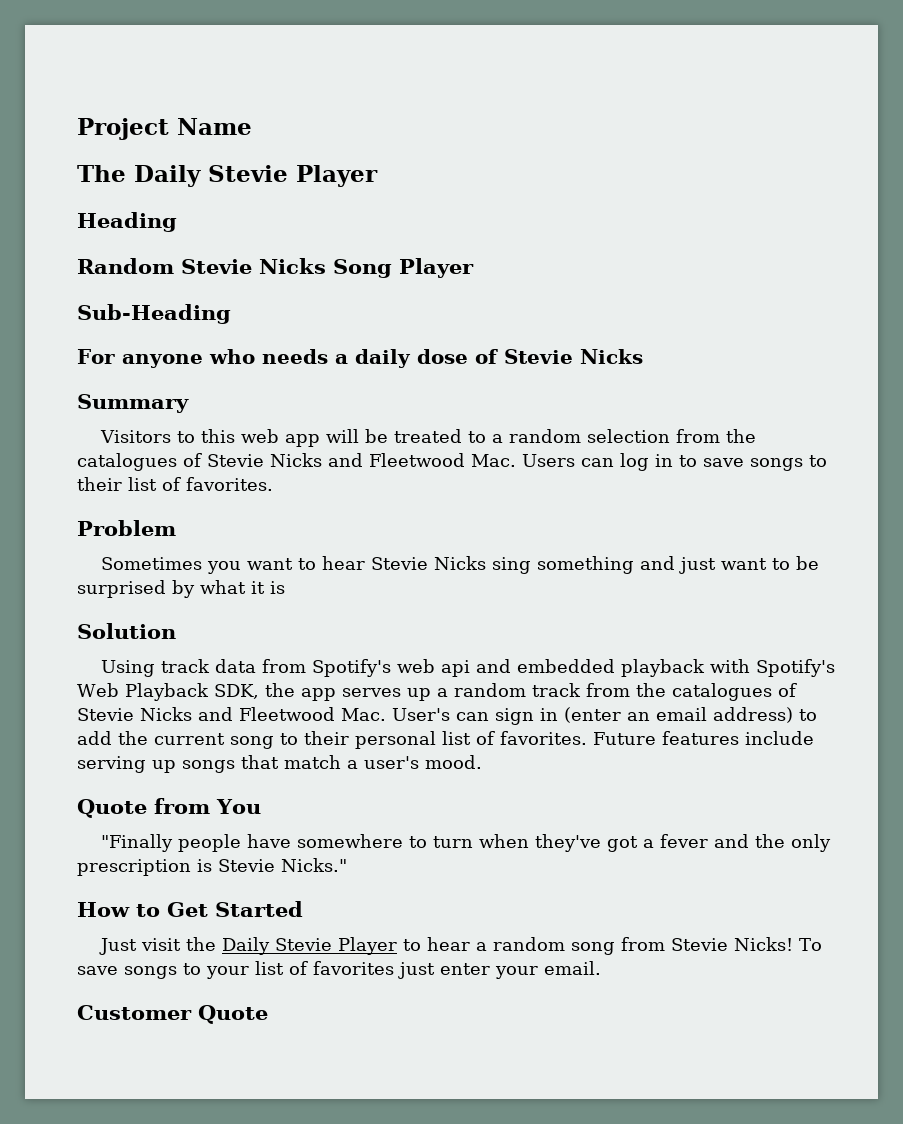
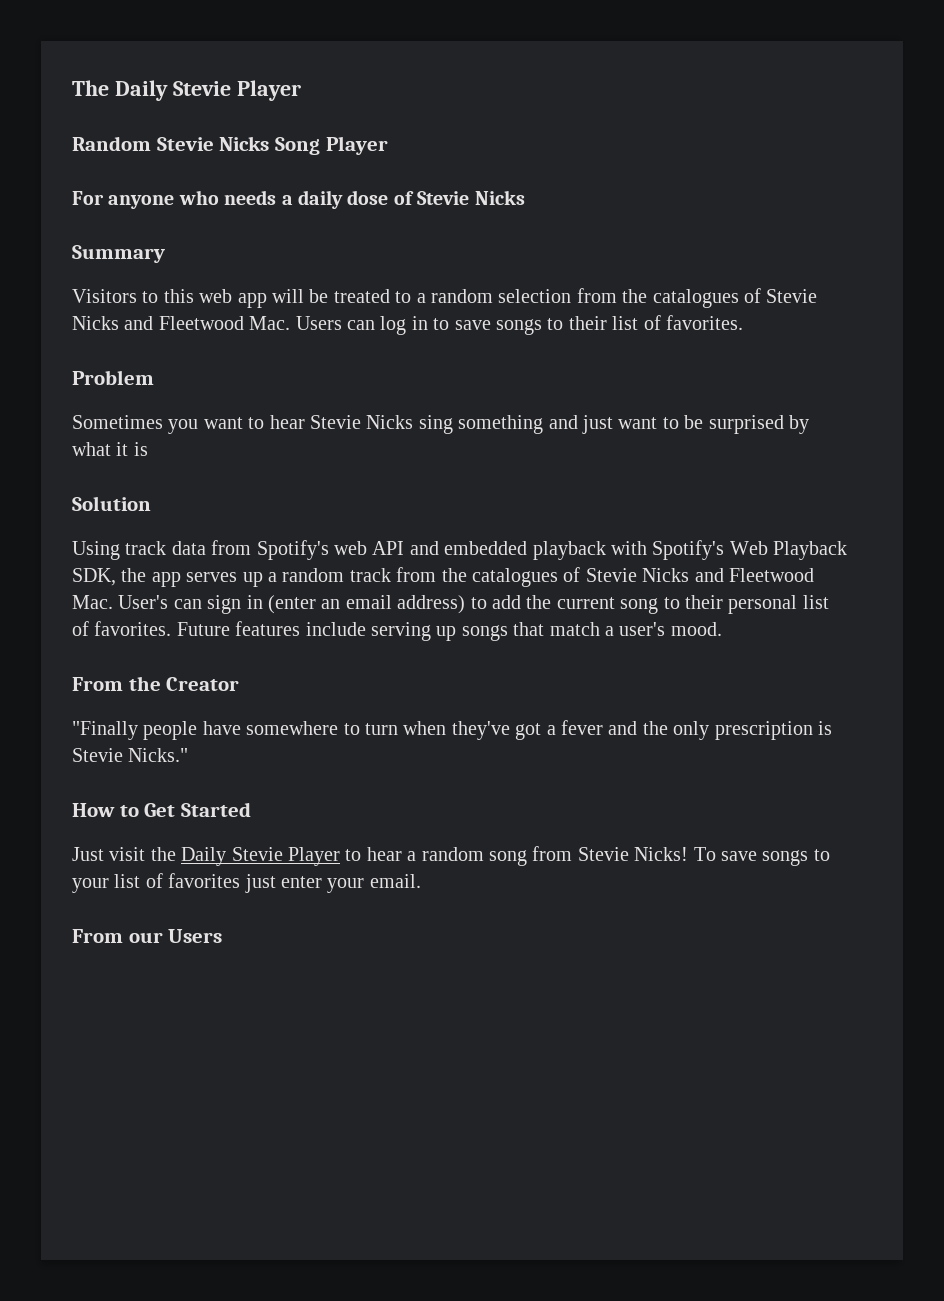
[77,118,252,140] Project Name // -> (72, 88) none
[77,212,177,232] // Heading -> (301, 90) none
[77,304,231,324] // Sub-Heading -> (388, 145) none
[440,660,470,677] api -> [372,541,405,555] API
[77,798,261,818] Quote from You -> [72,676,240,691] From the Creator
[77,1005,268,1024] Customer Quote -> [72,929,223,943] From our Users

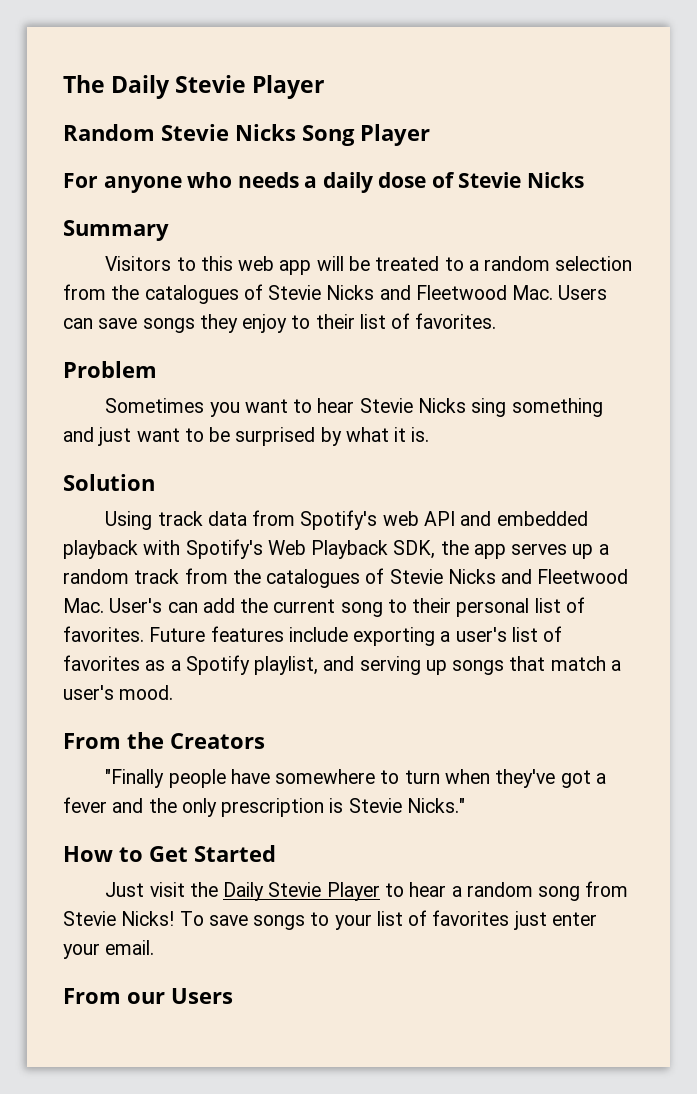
[380,316,542,335] log in to save songs -> [98,314,288,333] save songs they enjoy
[133,442,148,456] is -> [411,427,430,442] is.
[207,595,487,614] sign in (enter an email address) to -> (198, 607) none
(366, 629) none -> [353,626,563,646] [63,655,355,675] exporting a user's list of favorites as a Spotify playlist, and
[166,677,240,691] Creator -> [170,733,265,749] Creators

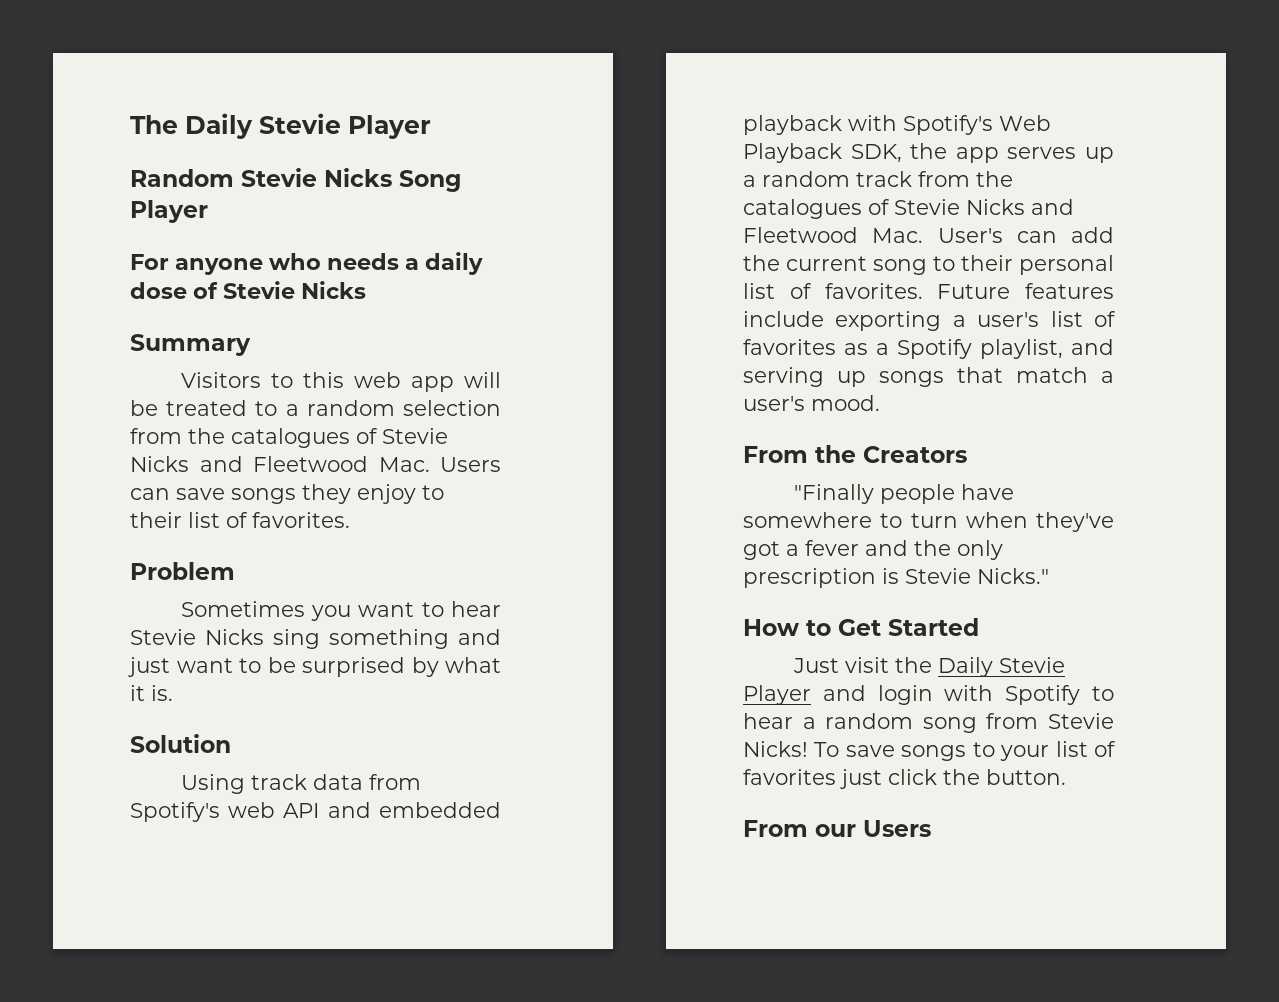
(380, 891) none -> [822,685,1081,705] and login with Spotify
[551,912,597,926] [63,940,155,959] enter your email. -> [888,769,1066,785] click the button.

